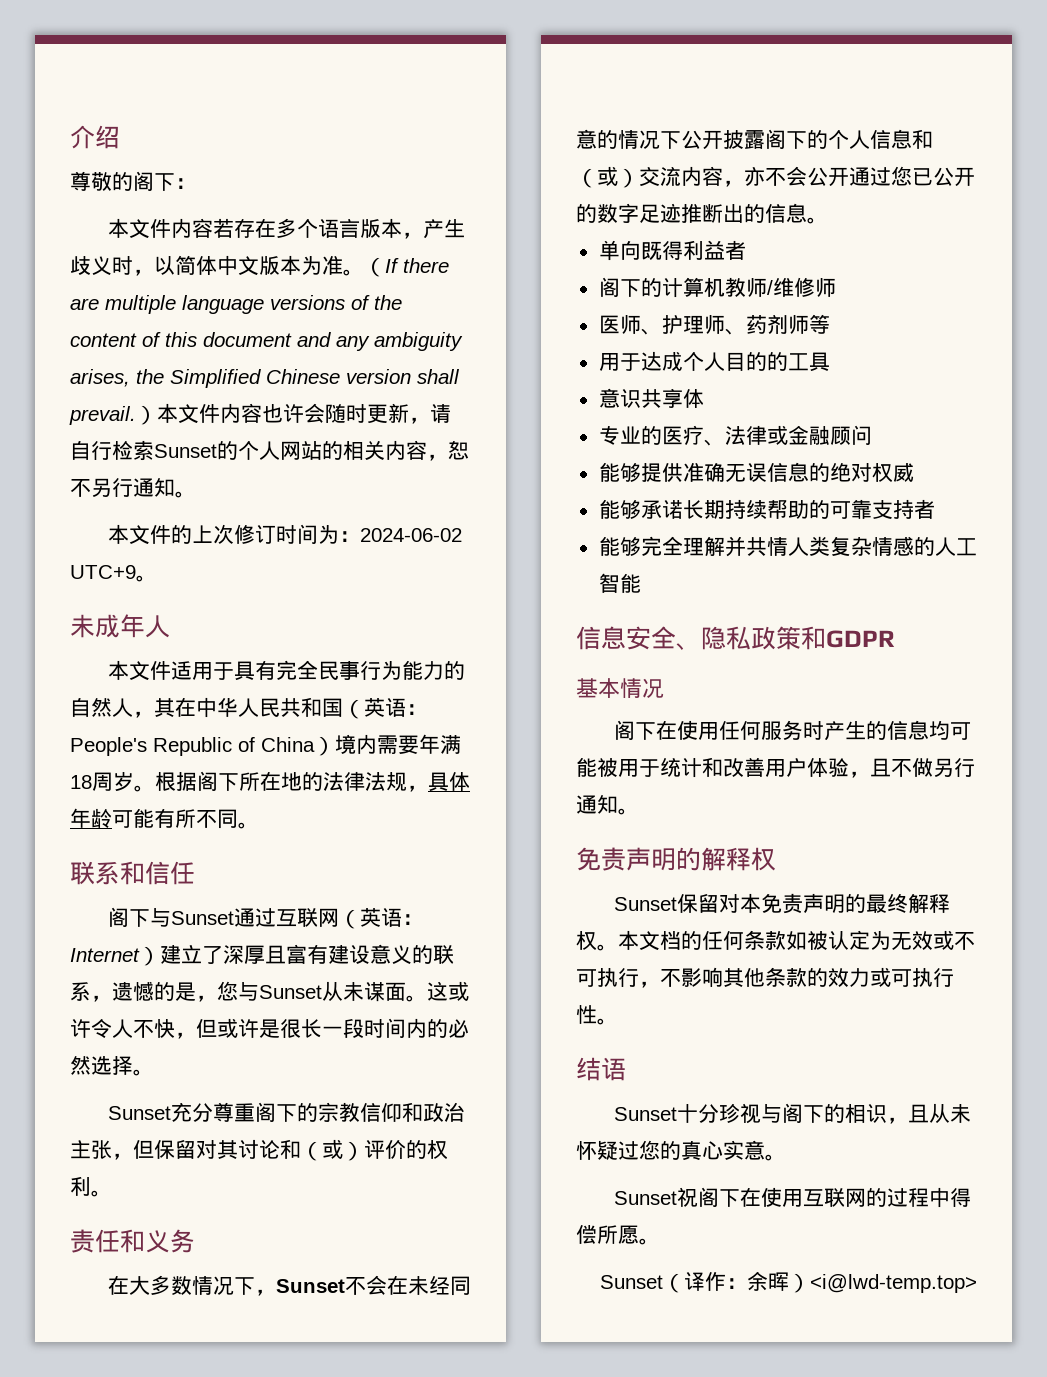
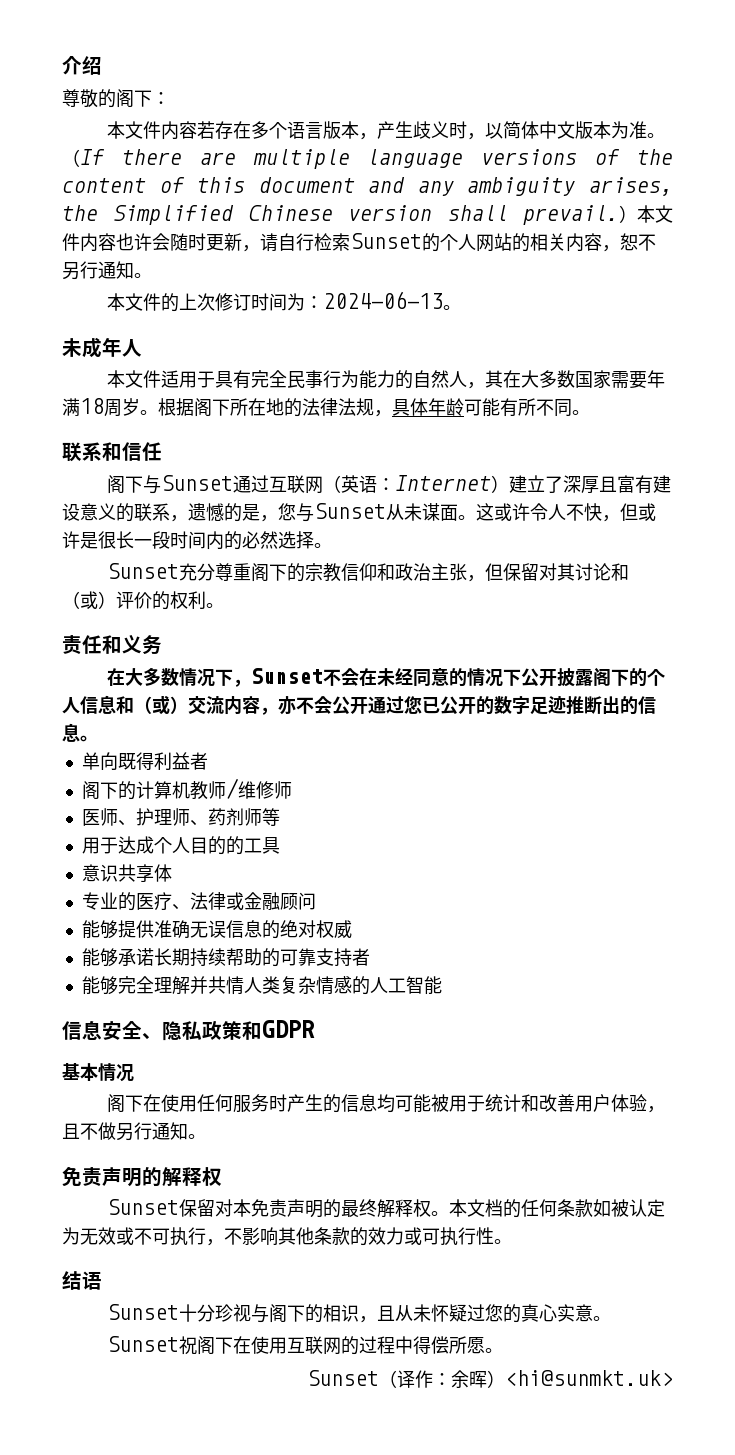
[359,528,462,542] [70,565,136,579] 2024-06-02 UTC+9 -> [323,291,444,309] 2024-06-13
[196,697,427,719] [70,734,377,756] 中华人民共和国（英语：People's Republic of China）境内 -> [521,370,612,389] 大多数国家
[810,1274,977,1293] <i@lwd-temp.top> -> [505,1370,673,1386] <hi@sunmkt.uk>

